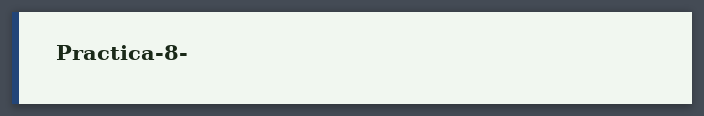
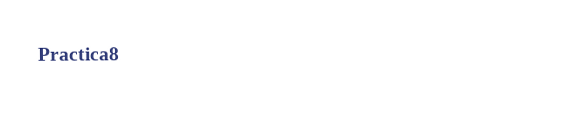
[56,45,188,60] Practica-8- -> [37,47,120,61] Practica8

